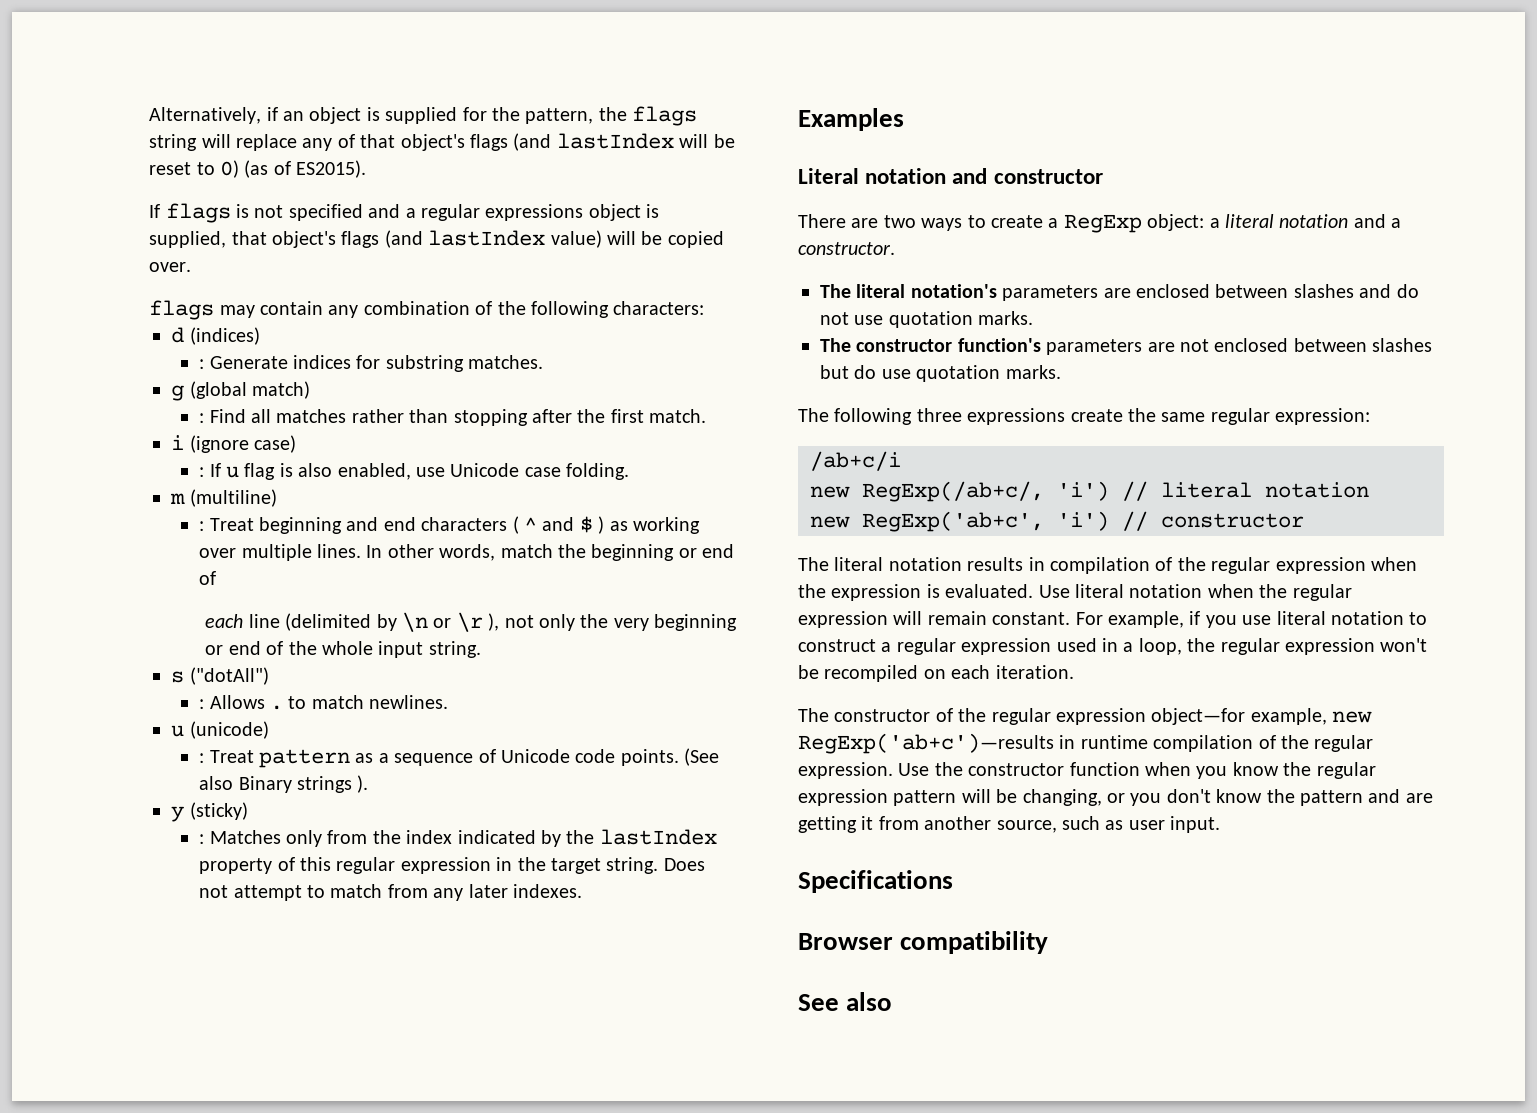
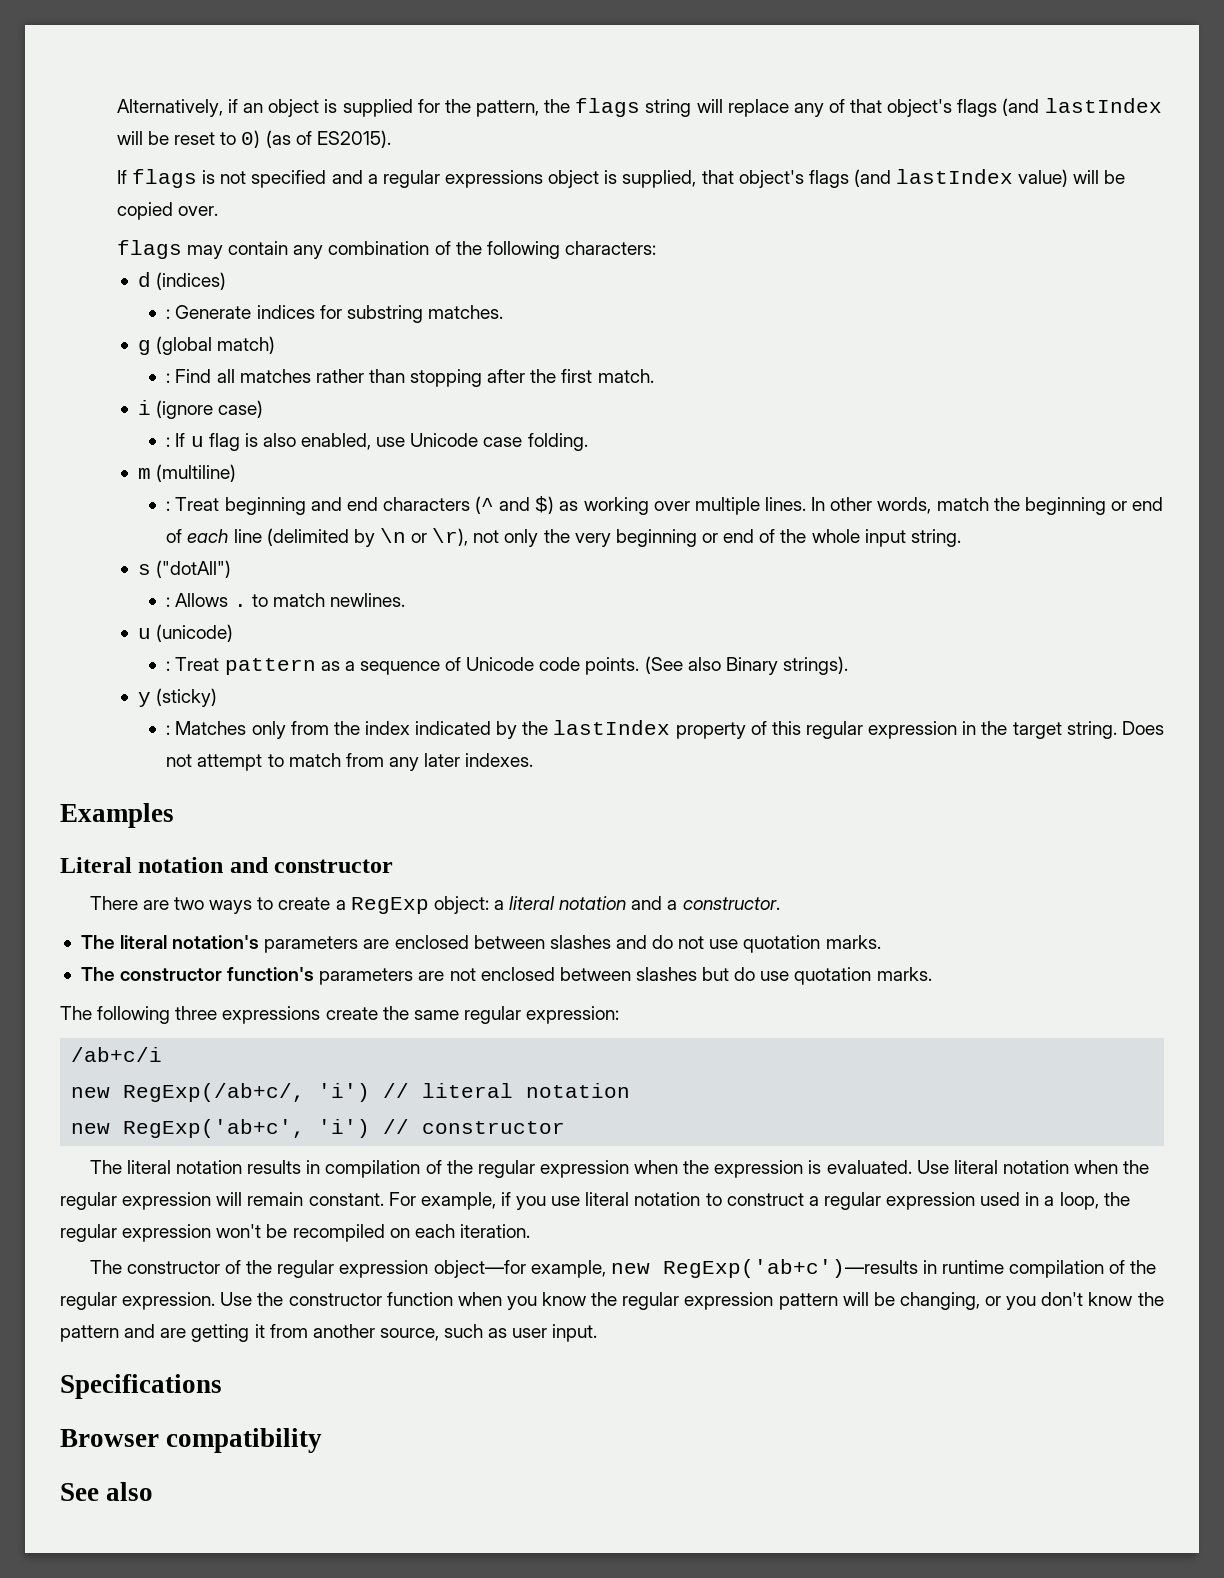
[512,516,605,534] ( ^ and $ ) -> [475,496,555,514] (^ and $)
(217, 578) // -> (183, 536) none
[456,612,500,632] \r ), -> [432,528,469,546] \r),
[297,775,369,793] strings ). -> [783,656,849,675] strings).

